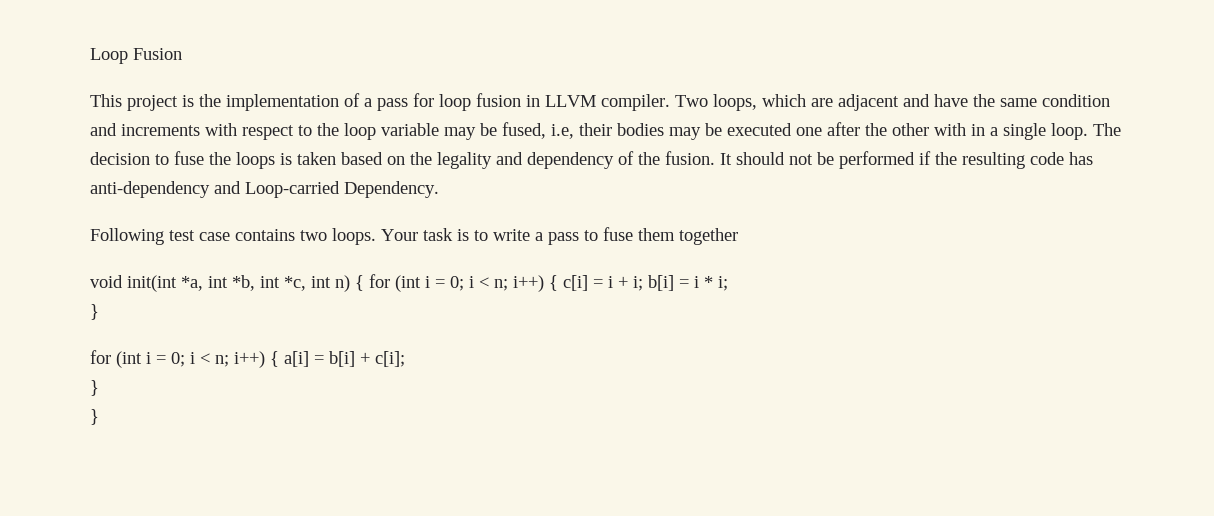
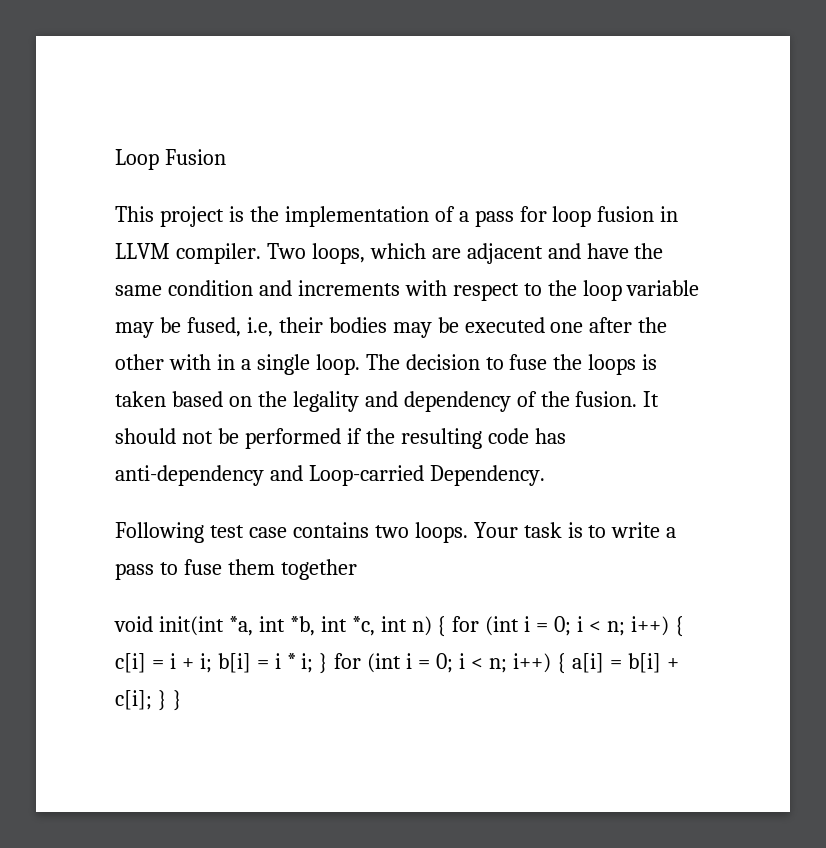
[90,304,99,320] // } // -> [319,653,329,674] }
[90,380,99,396] // } // -> [157,690,167,711] }

